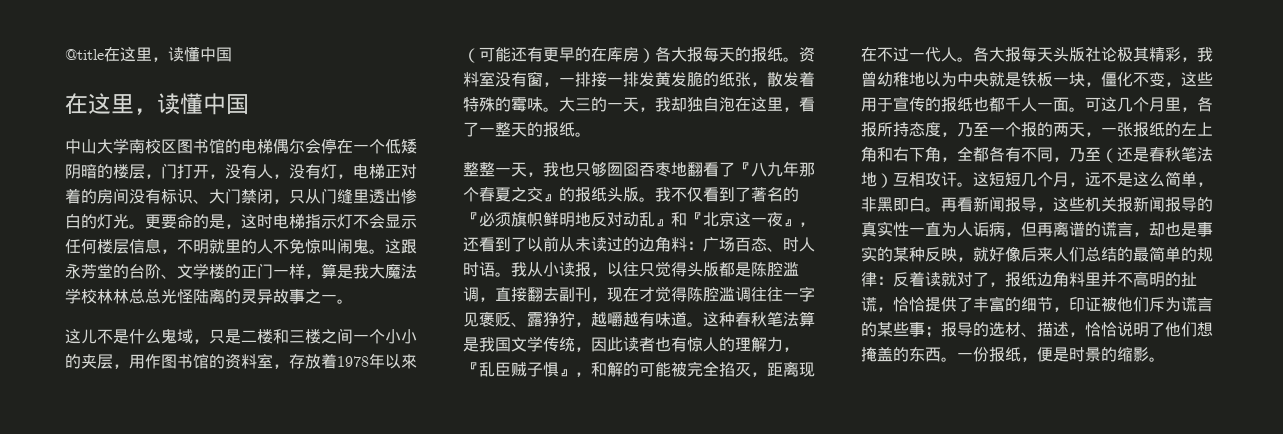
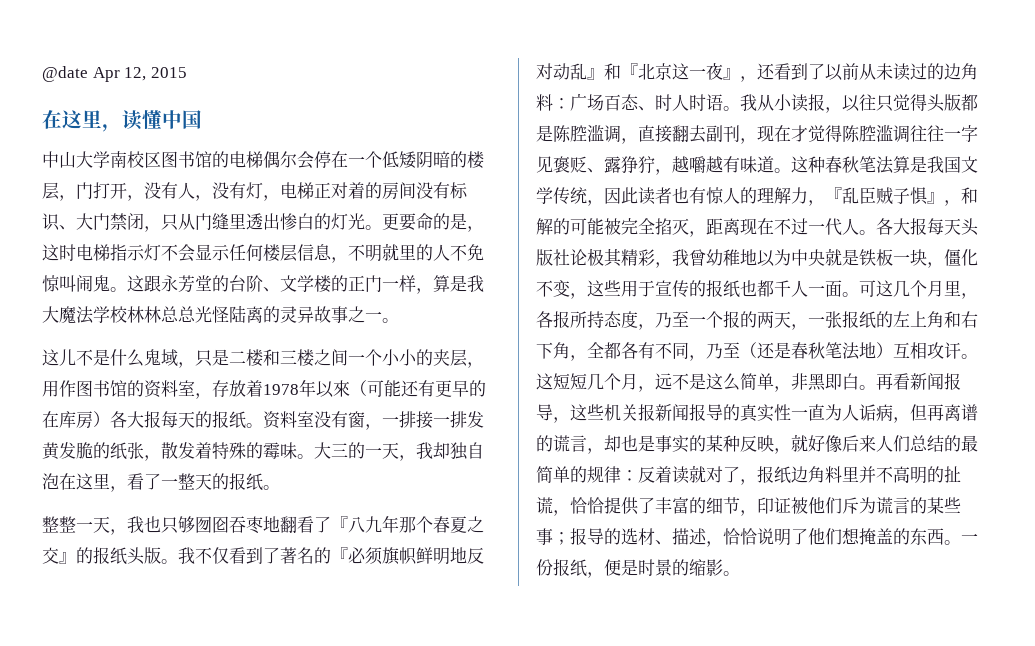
[65,47,232,62] @title在这里，读懂中国 -> [42,66,187,82] @date Apr 12, 2015

